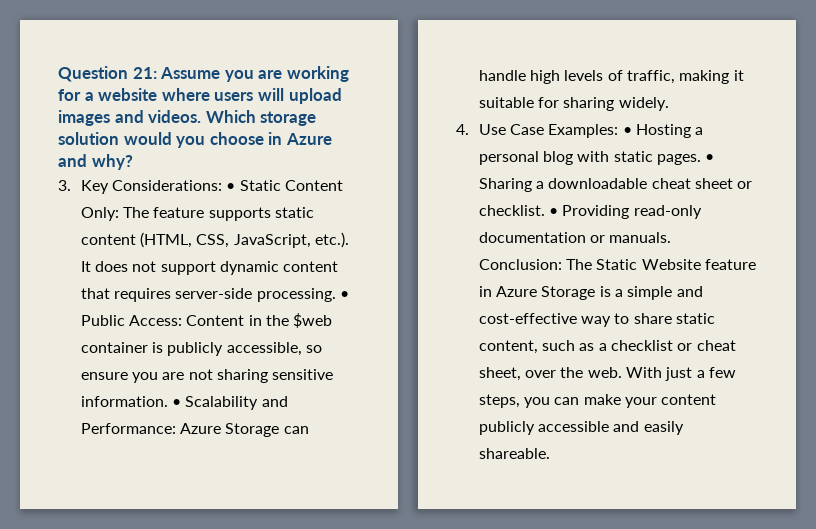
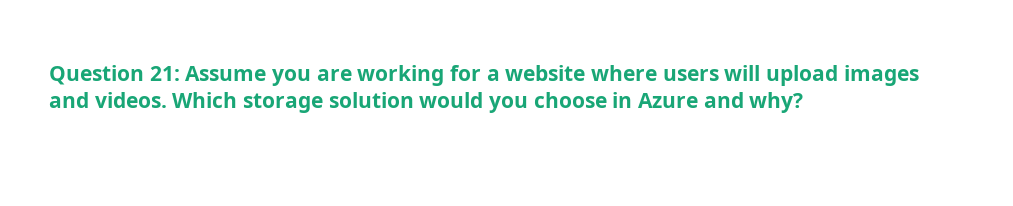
[58,180,344,194] [80,207,315,221] [80,232,350,248] [80,261,339,275] [80,288,350,302] [80,313,333,328] [80,342,323,356] [80,369,334,383] [80,396,288,410] [80,423,309,437] [478,70,744,84] [478,97,669,111] [456,124,704,138] [478,151,715,165] [478,178,753,192] [478,205,702,219] [478,232,672,243] [478,259,757,270] [478,286,703,300] [478,313,716,327] [478,340,736,354] [478,367,737,381] [478,394,717,408] [478,421,684,435] [478,448,550,459] // 3. Key Considerations: • Static Content Only: The feature supports static content (HTML, CSS, JavaScript, etc.). It does not support dynamic content that requires server-side processing. • Public Access: Content in the $web container is publicly accessible, so ensure you are not sharing sensitive information. • Scalability and Performance: Azure Storage can handle high levels of traffic, making it suitable for sharing widely. // 4. Use Case Examples: • Hosting a personal blog with static pages. • Sharing a downloadable cheat sheet or checklist. • Providing read-only documentation or manuals. Conclusion: The Static Website feature in Azure Storage is a simple and cost-effective way to share static content, such as a checklist or cheat sheet, over the web. With just a few steps, you can make your content publicly accessible and easily shareable. -> (804, 102) none

